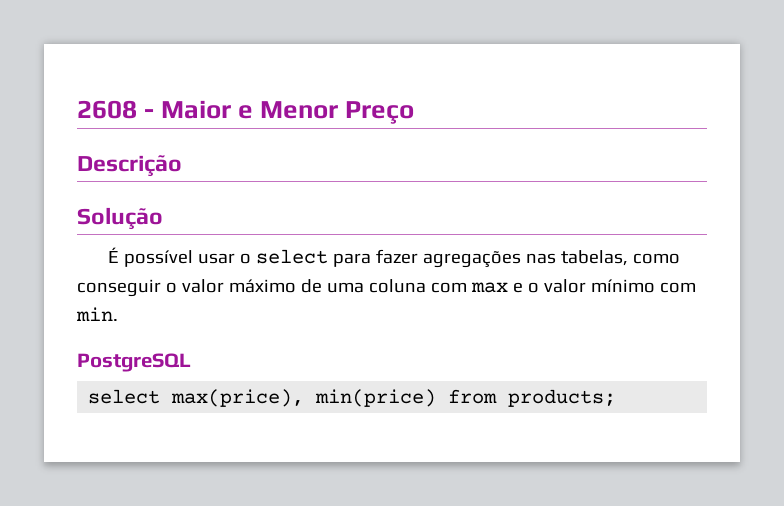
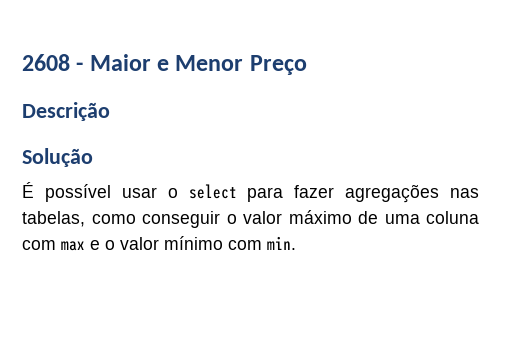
[77,353,191,372] [88,389,617,407] // PostgreSQL // select max(price), min(price) from products; -> (296, 243) none

